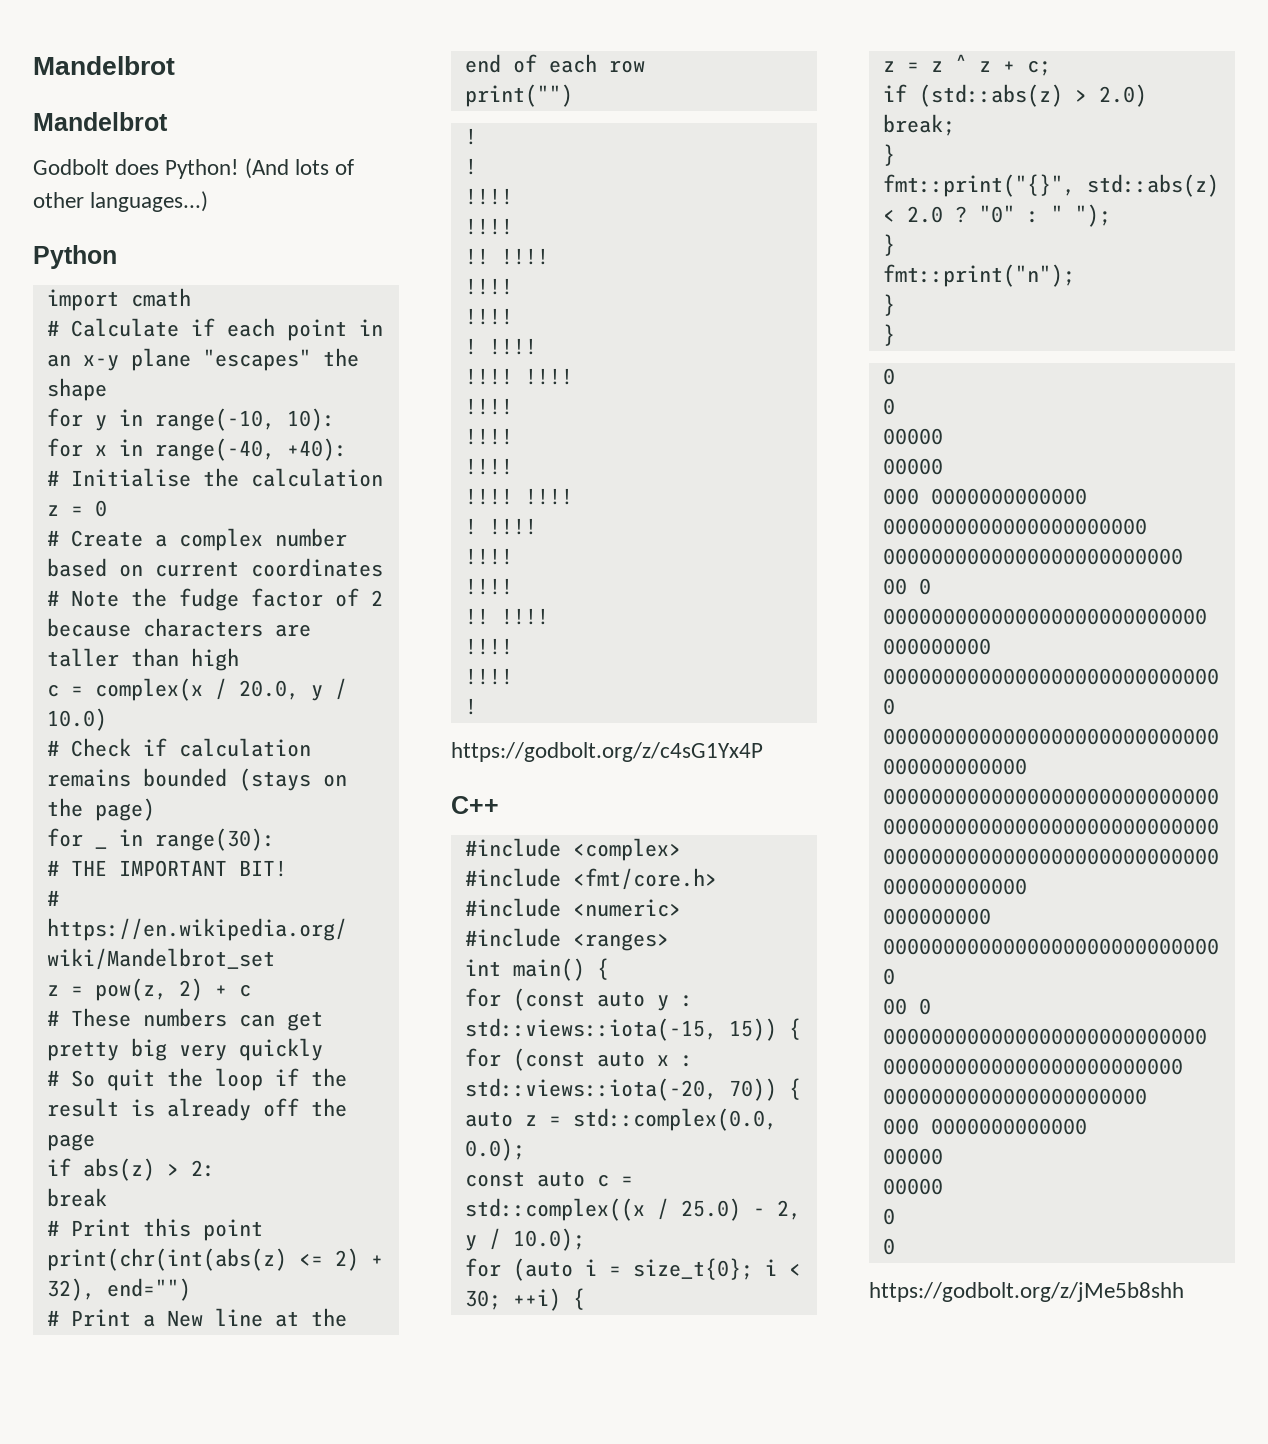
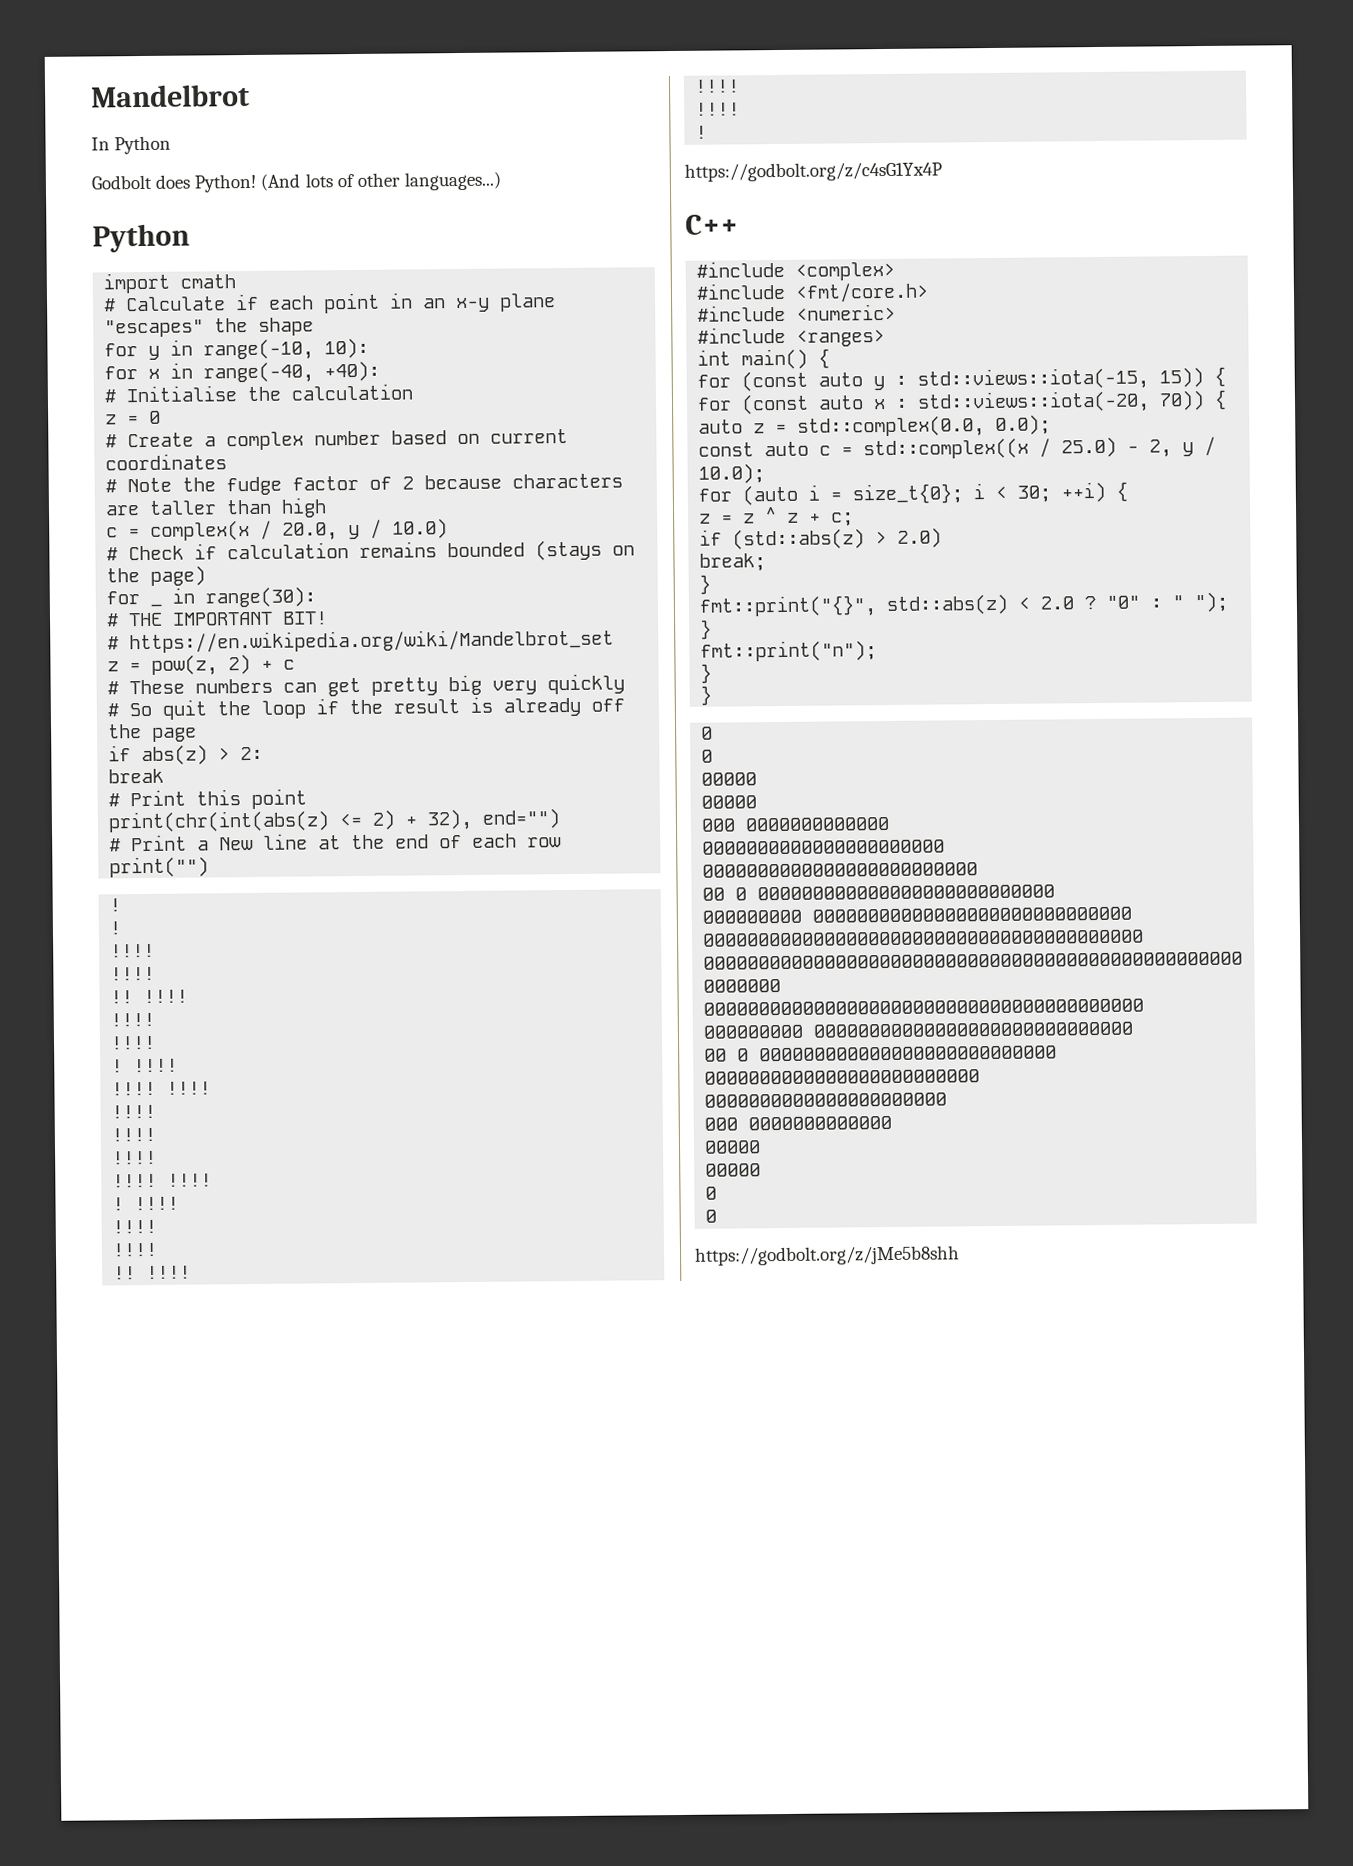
[33,56,175,75] [33,112,168,131] Mandelbrot // Mandelbrot -> [90,83,250,108] [91,135,172,155] Mandelbrot // In Python

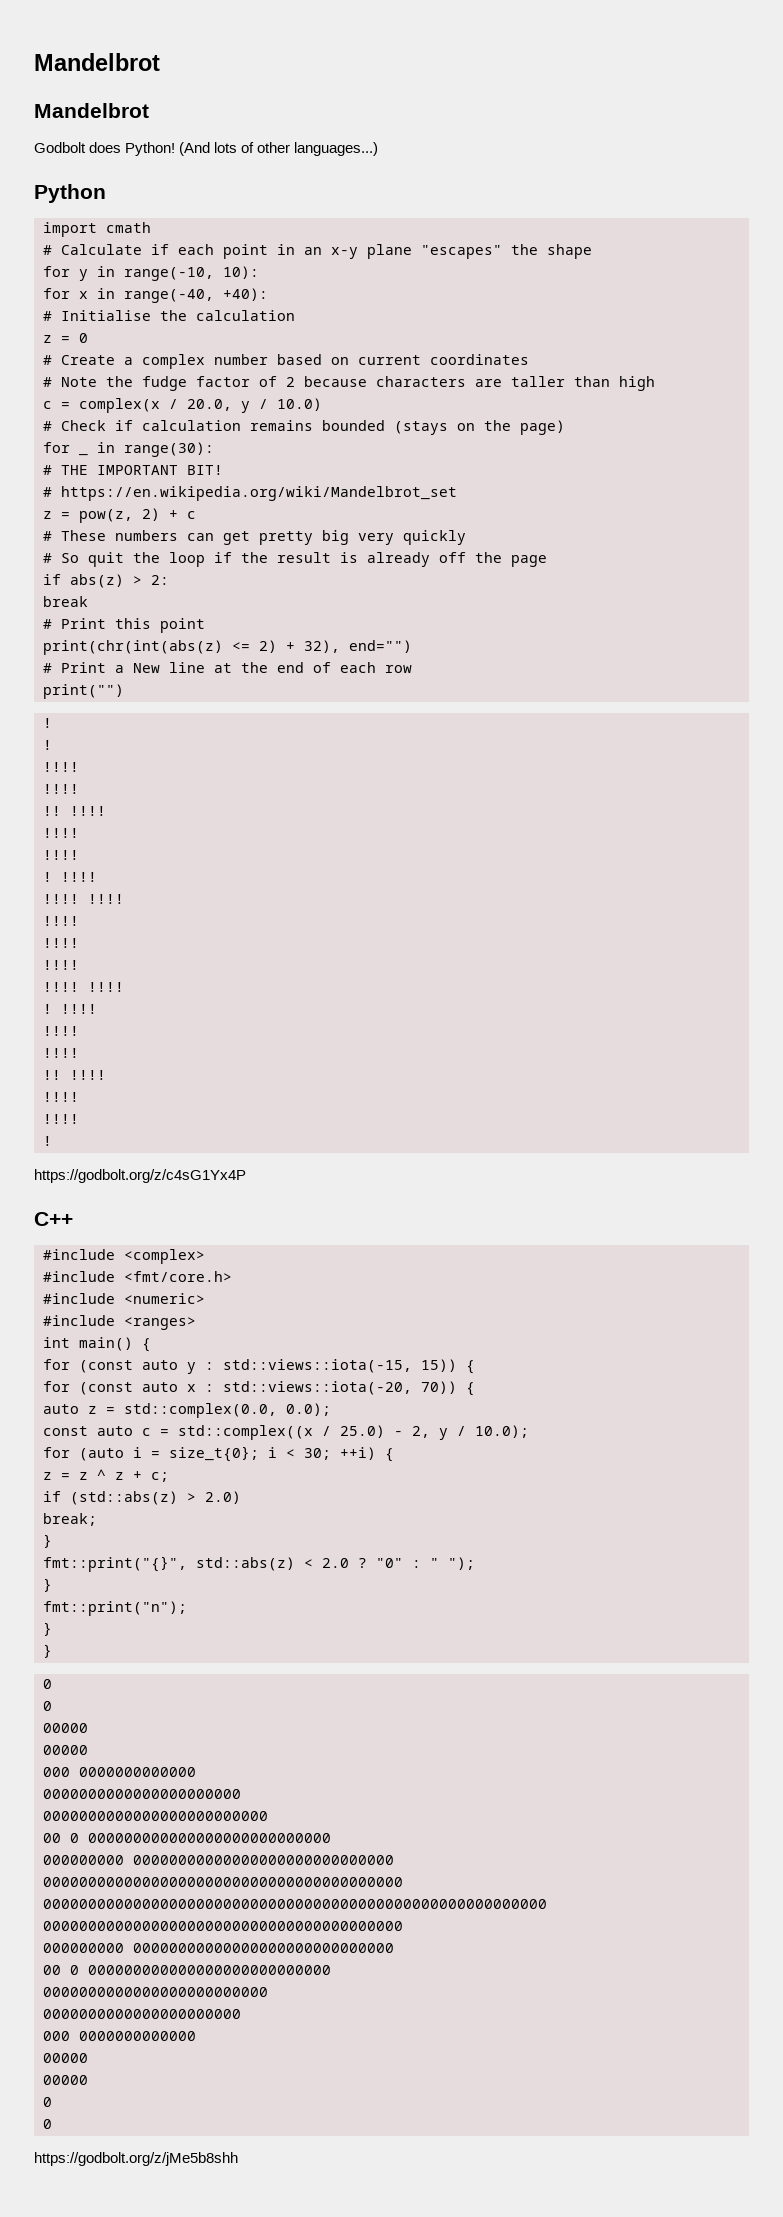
[90,83,250,108] [91,135,172,155] Mandelbrot // In Python -> [34,53,160,71] [34,103,149,118] Mandelbrot // Mandelbrot

